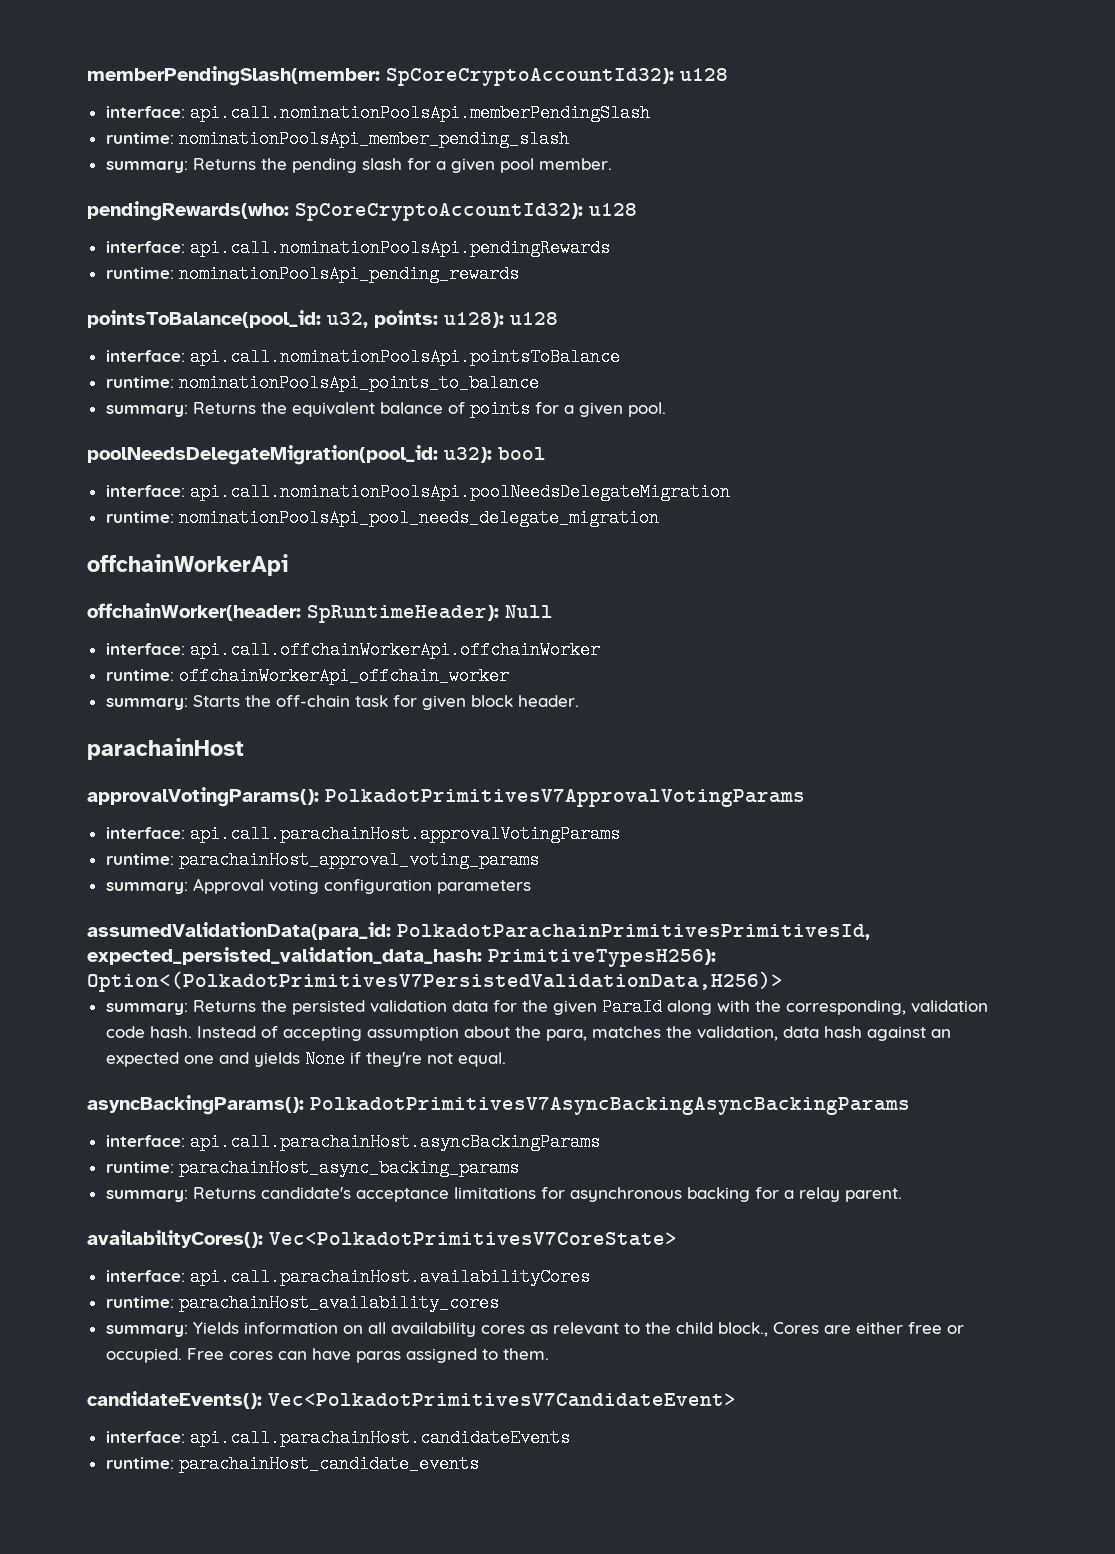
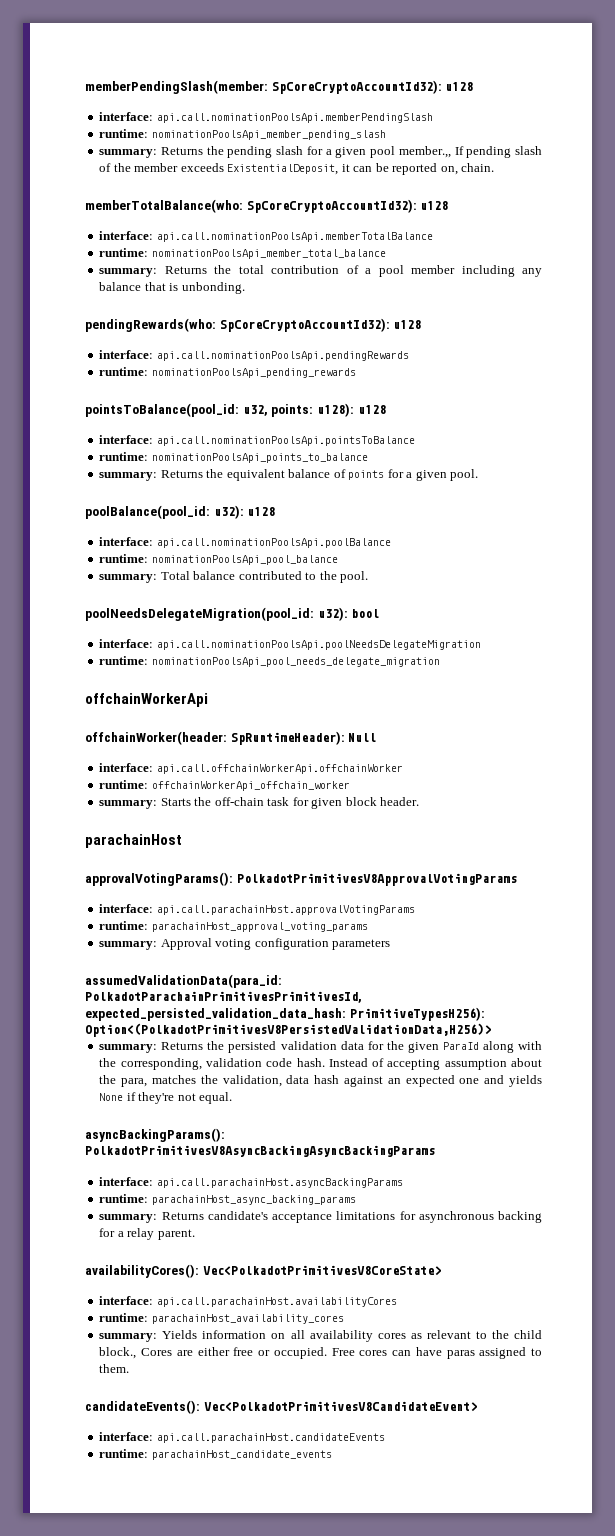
[538,158,612,170] member. -> [398,146,543,158] [99,163,495,175] [85,199,449,213] [99,231,433,242] [99,248,386,259] [99,265,542,277] [99,282,245,294] member.,, If pending slash of the member exceeds ExistentialDeposit, it can be reported on, chain. // memberTotalBalance(who: SpCoreCryptoAccountId32): u128 // interface: api.call.nominationPoolsApi.memberTotalBalance // runtime: nominationPoolsApi_member_total_balance // summary: Returns the total contribution of a pool member including any balance that is unbonding.
(666, 409) none -> [85,505,276,519] [99,537,391,548] [99,554,338,565] [99,571,369,583] // poolBalance(pool_id: u32): u128 // interface: api.call.nominationPoolsApi.poolBalance // runtime: nominationPoolsApi_pool_balance // summary: Total balance contributed to the pool.
[325,789,805,807] PolkadotPrimitivesV7ApprovalVotingParams -> [236,873,517,886] PolkadotPrimitivesV8ApprovalVotingParams
[87,971,783,992] Option<(PolkadotPrimitivesV7PersistedValidationData,H256)> -> [85,1023,491,1037] Option<(PolkadotPrimitivesV8PersistedValidationData,H256)>
[310,1097,910,1115] PolkadotPrimitivesV7AsyncBackingAsyncBackingParams -> [85,1145,435,1157] PolkadotPrimitivesV8AsyncBackingAsyncBackingParams
[269,1232,677,1246] Vec<PolkadotPrimitivesV7CoreState> -> [202,1265,441,1276] Vec<PolkadotPrimitivesV8CoreState>
[268,1393,736,1407] Vec<PolkadotPrimitivesV7CandidateEvent> -> [203,1401,477,1412] Vec<PolkadotPrimitivesV8CandidateEvent>

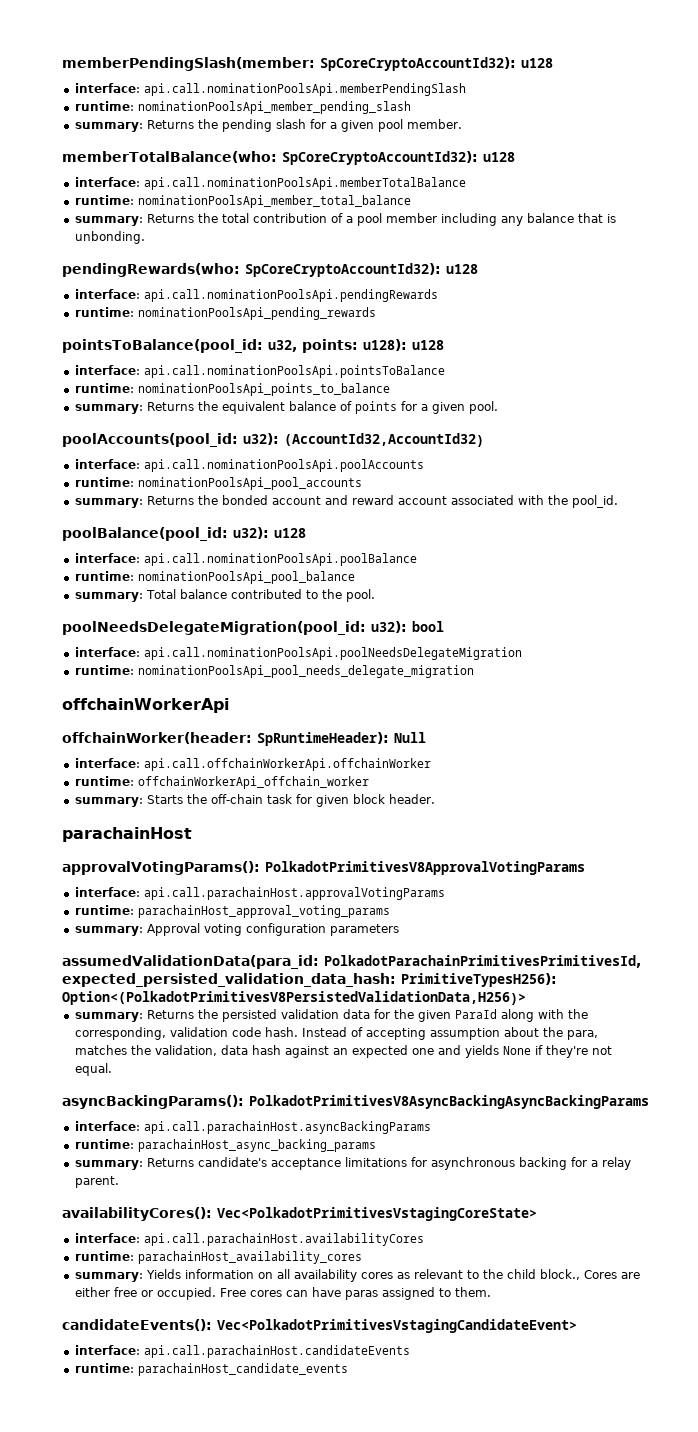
[398,146,543,158] [99,163,495,175] member.,, If pending slash of the member exceeds ExistentialDeposit, it can be reported on, chain. -> [406,119,462,129] member.
(479, 475) none -> [62,433,484,447] [74,459,424,472] [74,477,362,490] [74,495,618,508] // poolAccounts(pool_id: u32): (AccountId32,AccountId32) // interface: api.call.nominationPoolsApi.poolAccounts // runtime: nominationPoolsApi_pool_accounts // summary: Returns the bonded account and reward account associated with the pool_id.
[202,1265,441,1276] Vec<PolkadotPrimitivesV8CoreState> -> [217,1207,537,1221] Vec<PolkadotPrimitivesVstagingCoreState>
[203,1401,477,1412] Vec<PolkadotPrimitivesV8CandidateEvent> -> [217,1319,577,1333] Vec<PolkadotPrimitivesVstagingCandidateEvent>

